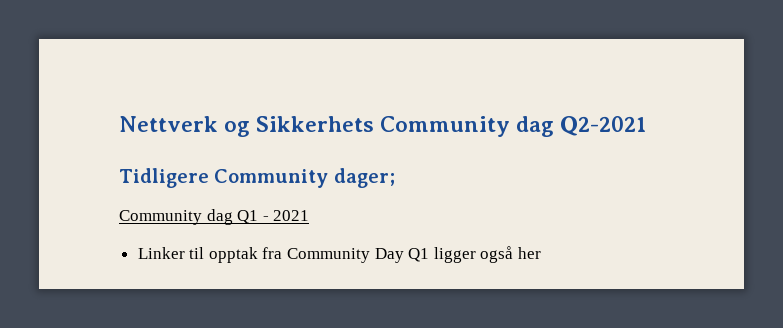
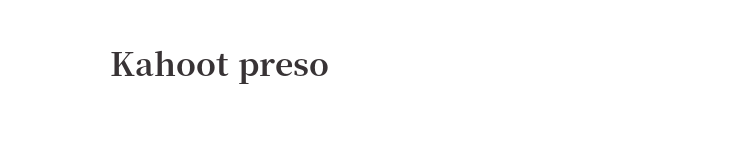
[119,116,647,137] [119,168,395,188] [119,209,310,225] [137,246,542,263] Nettverk og Sikkerhets Community dag Q2-2021 // Tidligere Community dager; // Community dag Q1 - 2021 // Linker til opptak fra Community Day Q1 ligger også her -> [110,50,329,84] Kahoot preso

